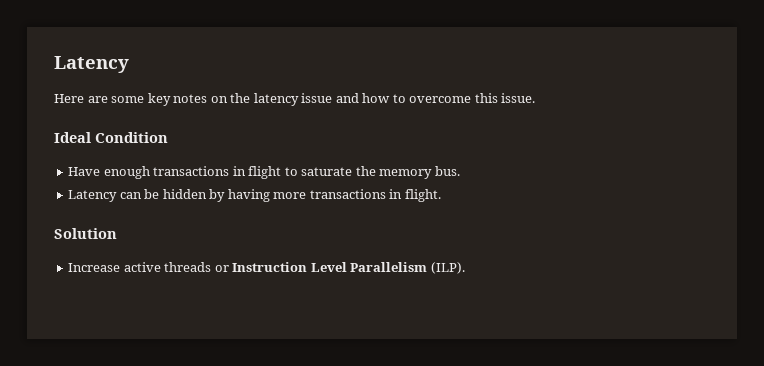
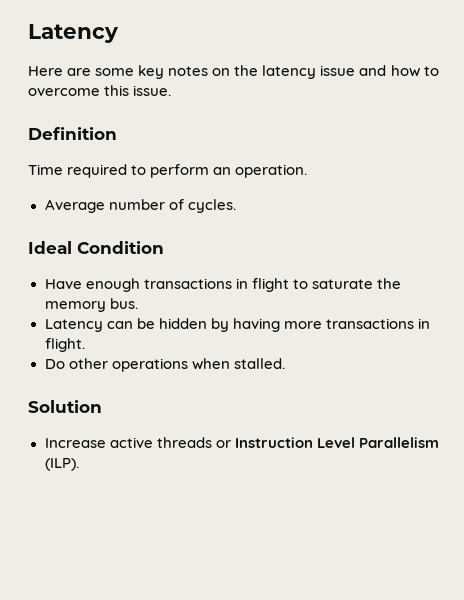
(536, 98) none -> [28,127,117,140] [28,164,308,178] [44,199,236,213] // Definition // Time required to perform an operation. // Average number of cycles.
(441, 195) none -> [44,358,285,372] // Do other operations when stalled.

